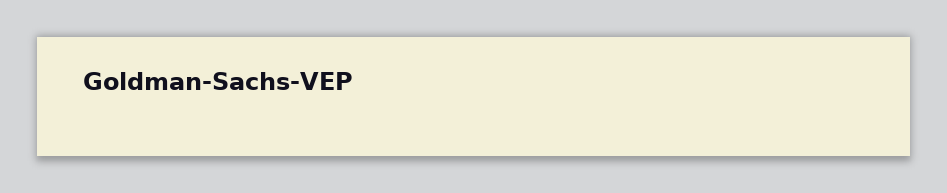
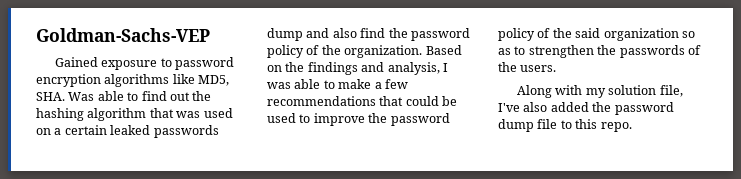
(353, 81) none -> [55,57,235,70] [36,74,230,87] [36,91,212,101] [36,108,233,121] [36,125,219,138] [267,28,470,41] [267,45,462,58] [267,62,448,75] [267,79,408,89] [267,96,458,106] [267,113,450,126] [498,28,695,41] [498,45,701,58] [498,62,557,72] [517,85,683,98] [498,102,674,115] [498,119,632,132] // Gained exposure to password encryption algorithms like MD5, SHA. Was able to find out the hashing algorithm that was used on a certain leaked passwords dump and also find the password policy of the organization. Based on the findings and analysis, I was able to make a few recommendations that could be used to improve the password policy of the said organization so as to strengthen the passwords of the users. // Along with my solution file, I've also added the password dump file to this repo.

